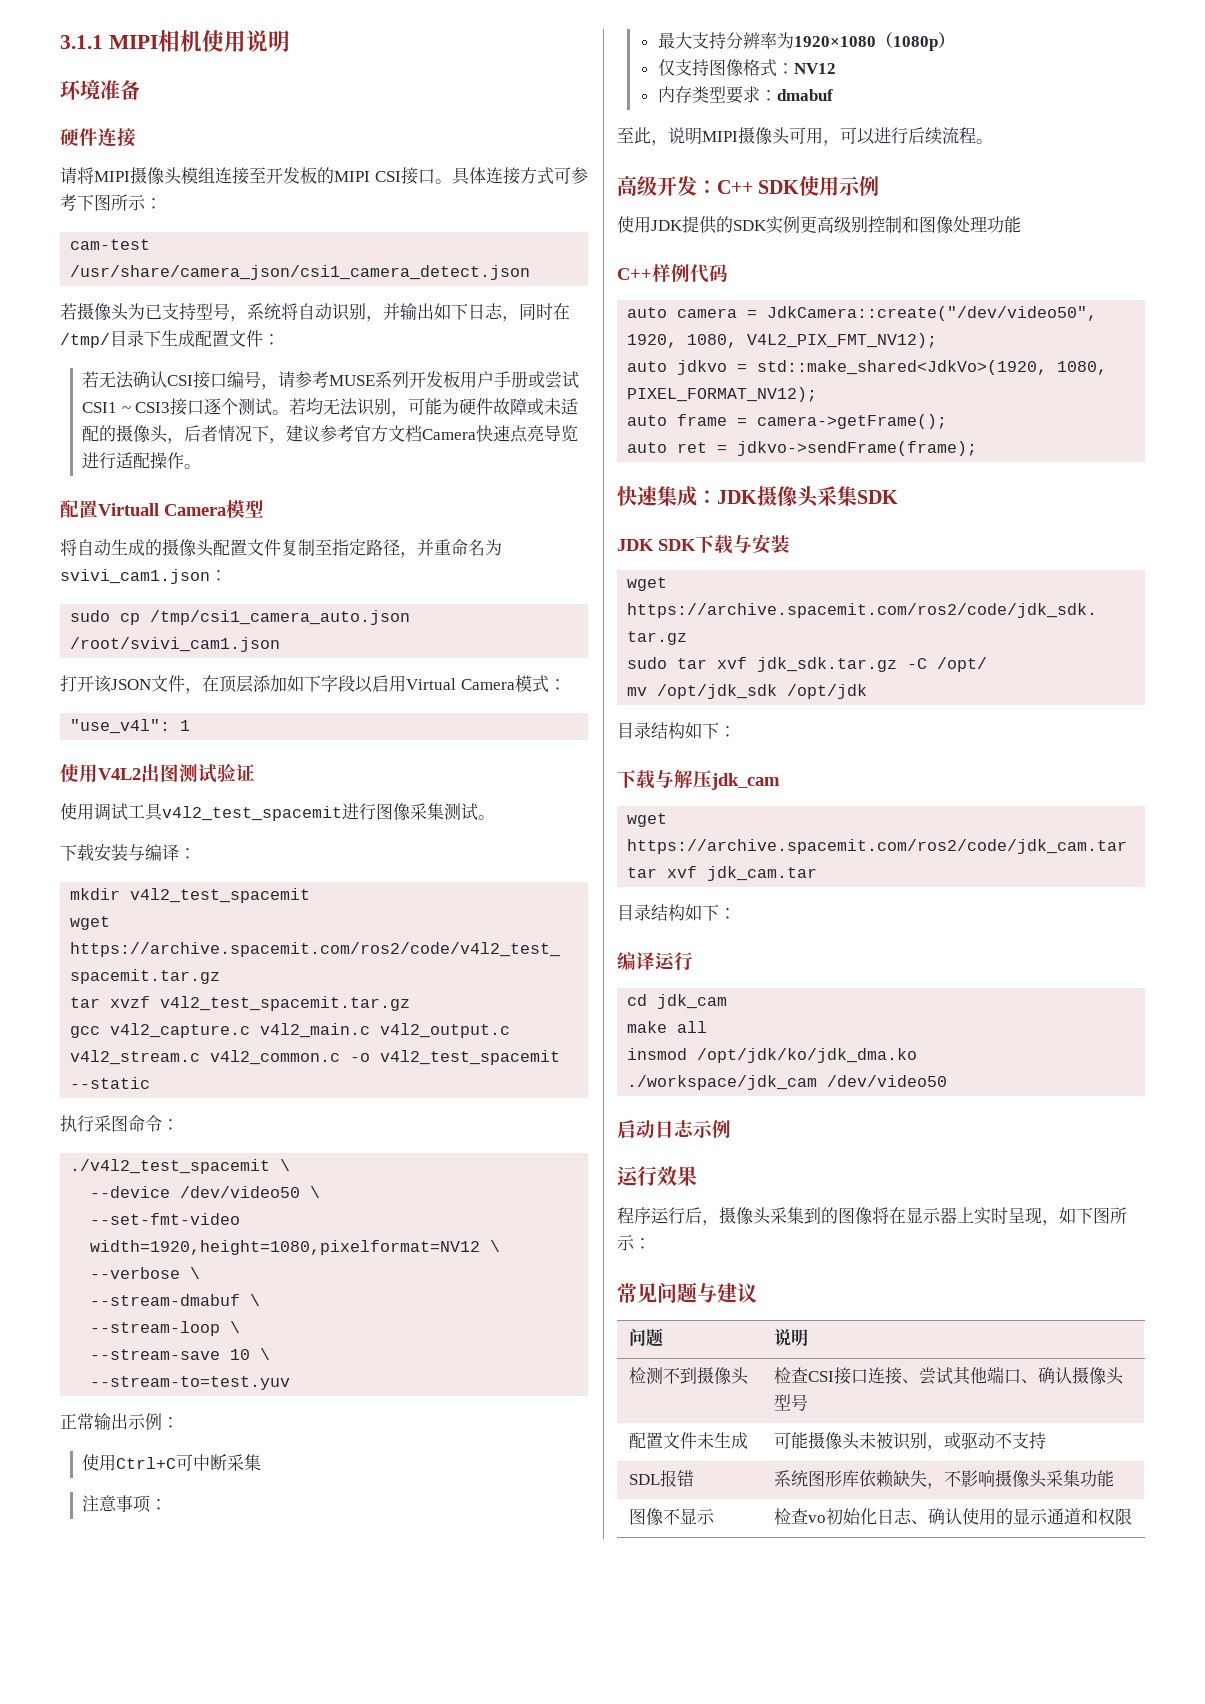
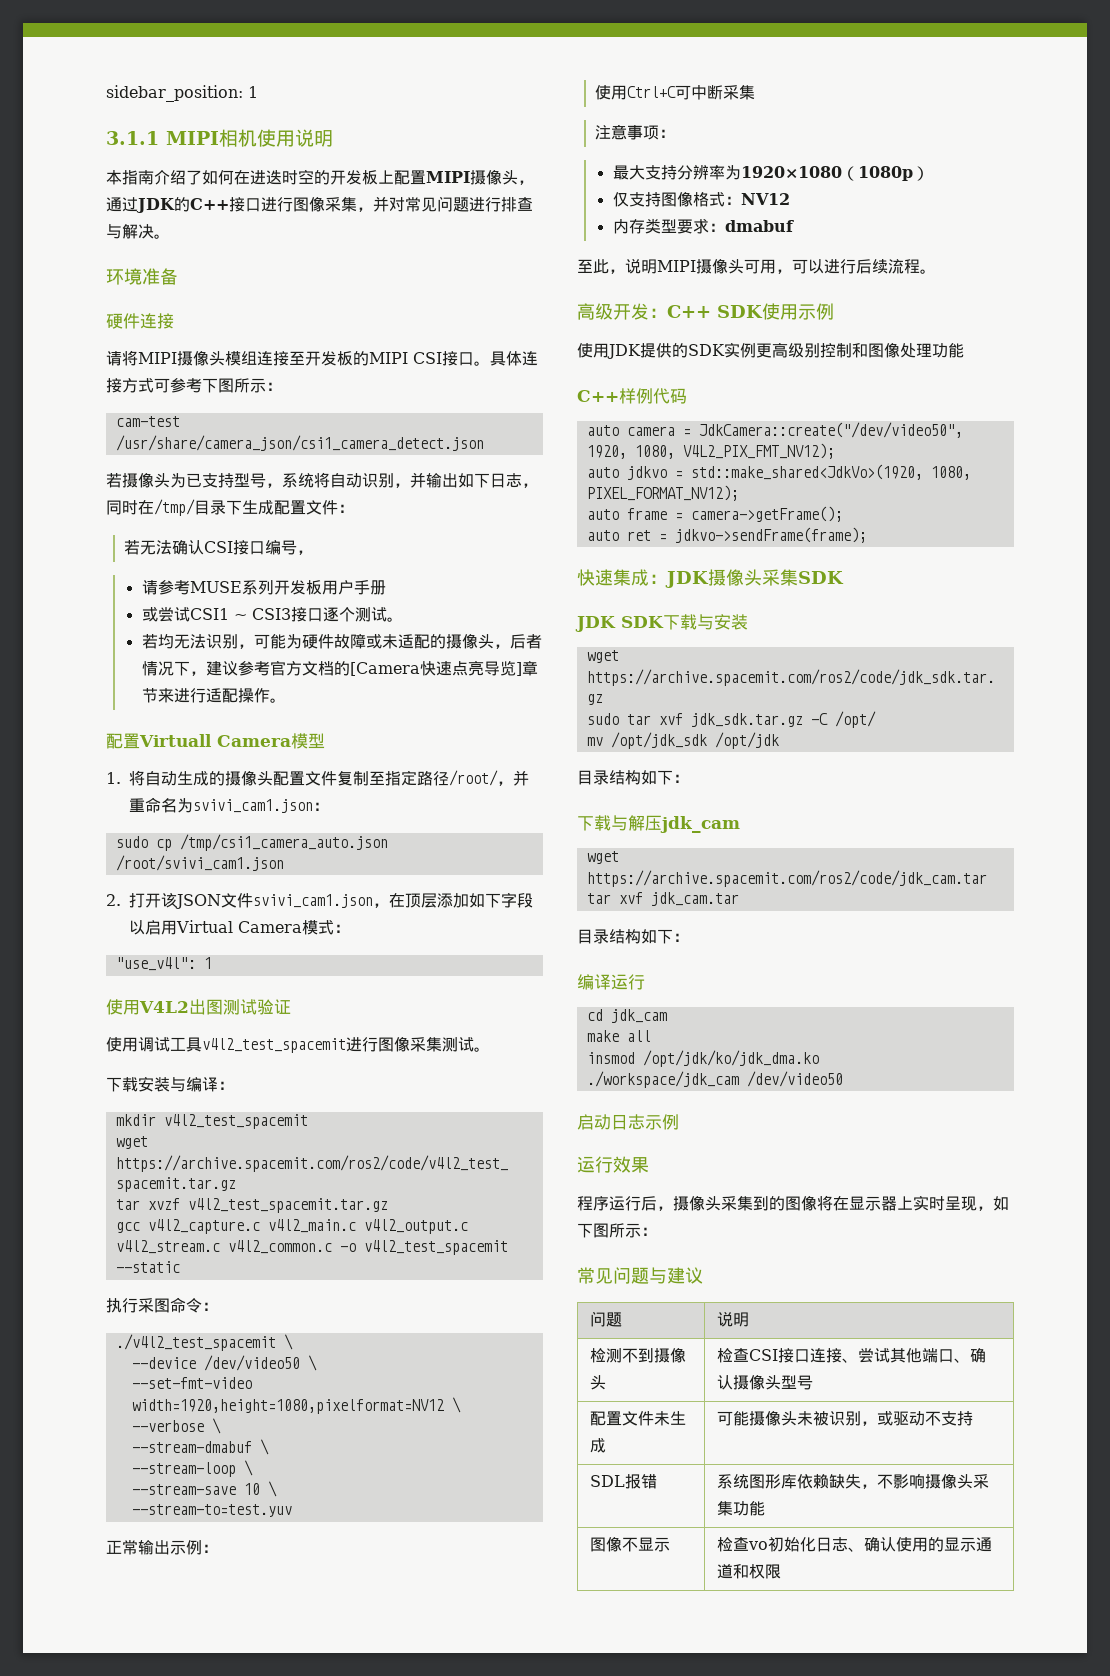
(60, 42) none -> [106,85,258,102] sidebar_position: 1 //
(290, 41) none -> [106,169,534,185] [106,196,533,213] [106,224,170,239] // 本指南介绍了如何在进迭时空的开发板上配置MIPI摄像头，通过JDK的C++接口进行图像采集，并对常见问题进行排查与解决。
(279, 387) none -> (314, 552) //
(529, 379) none -> (386, 587) //
(290, 412) none -> (403, 619) //
[422,429,477,440] Camera -> [333,661,420,676] 的[Camera
(579, 433) none -> [515,661,538,676] [141,688,174,703] ]章节来
(264, 509) none -> [106,772,121,784] 1.
(400, 547) none -> [449,770,498,786] /root/
(281, 644) none -> [106,894,121,906] 2.
(185, 683) none -> [253,894,373,908] svivi_cam1.json

